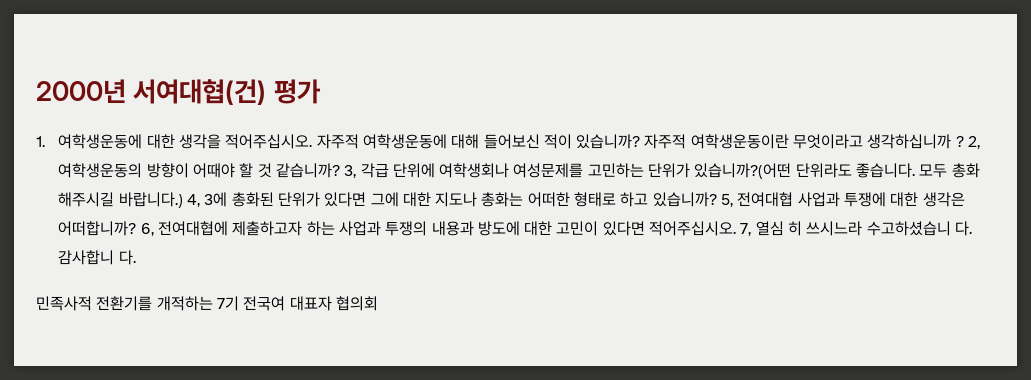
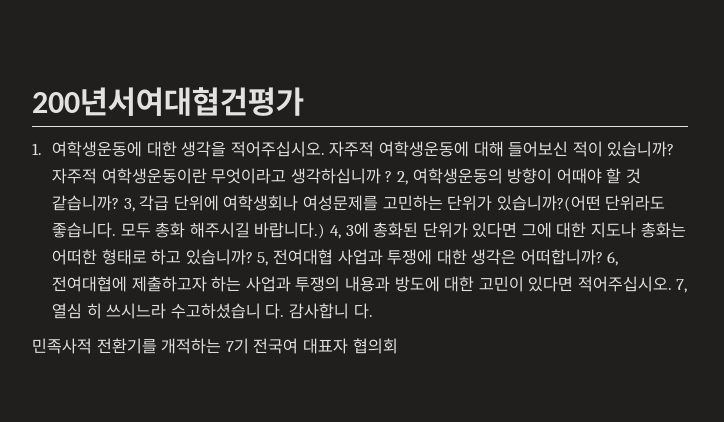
[36,79,321,105] 2000년 서여대협(건) 평가 -> [32,87,304,116] 200년서여대협건평가

